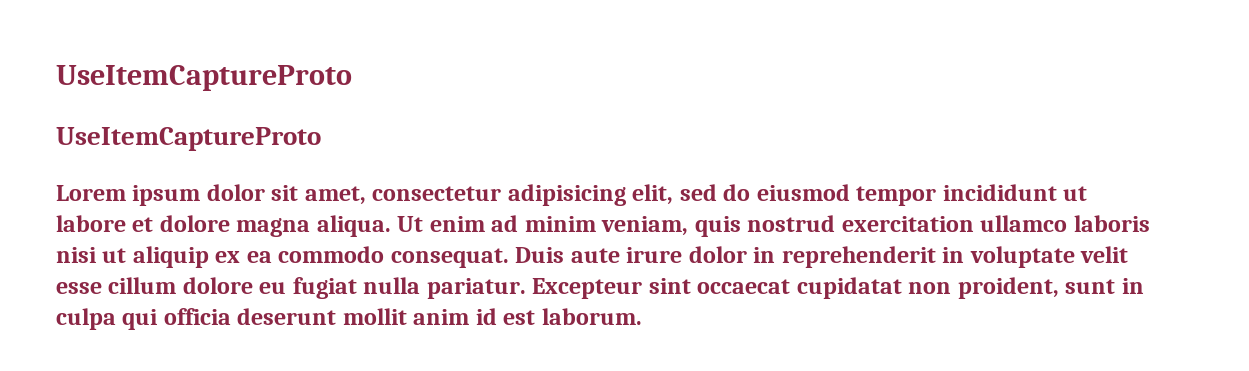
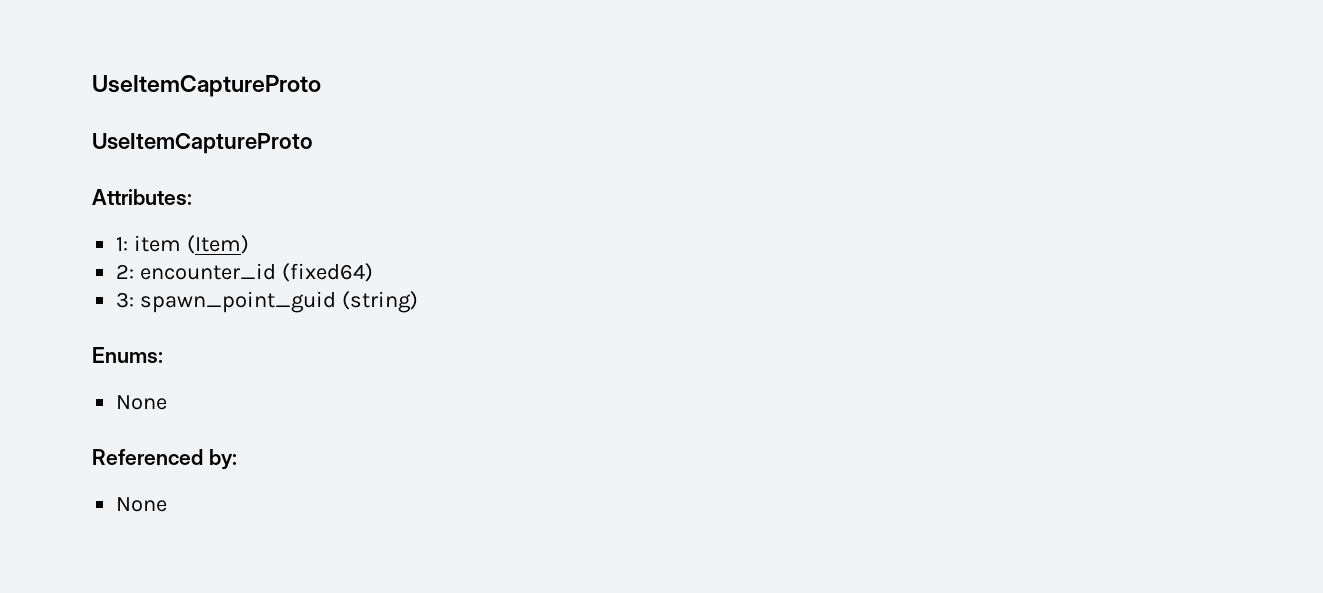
[56,184,1088,206] [56,215,1150,237] [56,246,1129,268] [56,277,1144,299] [56,308,642,330] Lorem ipsum dolor sit amet, consectetur adipisicing elit, sed do eiusmod tempor incididunt ut labore et dolore magna aliqua. Ut enim ad minim veniam, quis nostrud exercitation ullamco laboris nisi ut aliquip ex ea commodo consequat. Duis aute irure dolor in reprehenderit in voluptate velit esse cillum dolore eu fugiat nulla pariatur. Excepteur sint occaecat cupidatat non proident, sunt in culpa qui officia deserunt mollit anim id est laborum. -> [92,189,192,205] [116,235,250,254] [116,263,374,282] [116,291,419,313] [92,347,163,363] [116,395,168,410] [92,449,237,470] [116,497,168,512] Attributes: // 1: item (Item) // 2: encounter_id (fixed64) // 3: spawn_point_guid (string) // Enums: // None // Referenced by: // None

